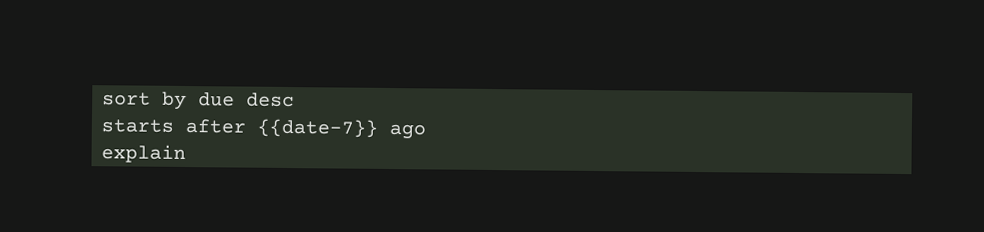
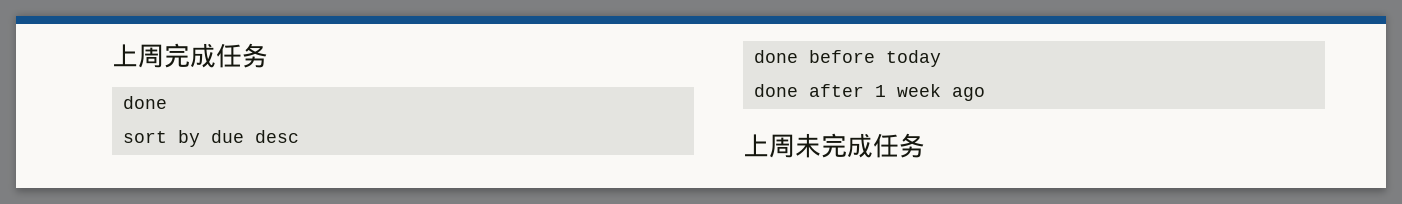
(102, 99) none -> [112,43,268,68] [123,96,168,109] 上周完成任务 // done //
[101,118,427,140] [101,144,187,164] starts after {{date-7}} ago // explain -> [754,50,942,67] [754,84,986,101] [743,133,925,158] done before today // done after 1 week ago // 上周未完成任务

